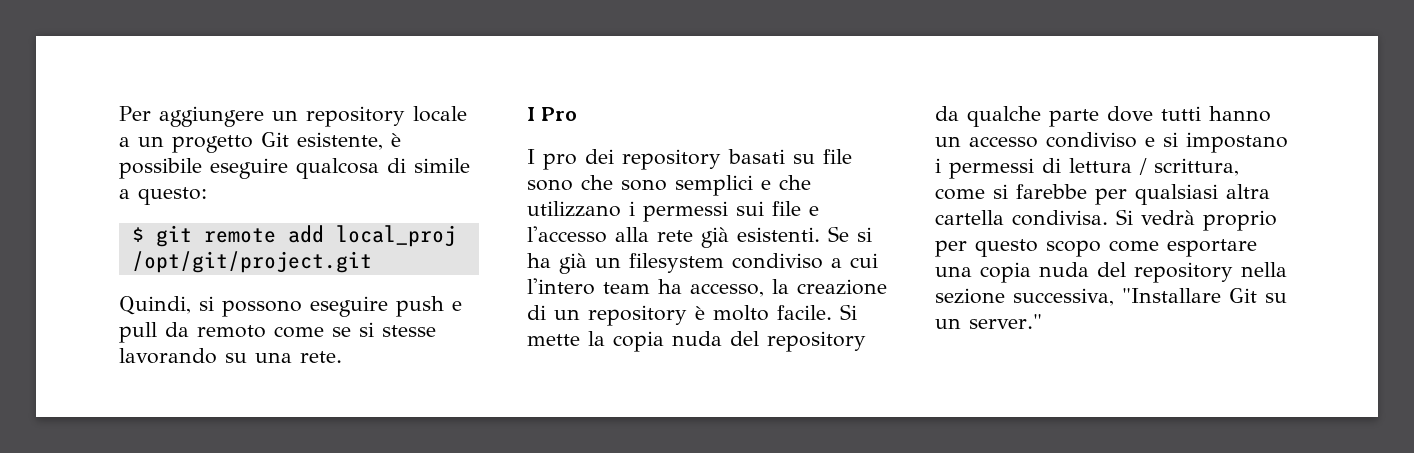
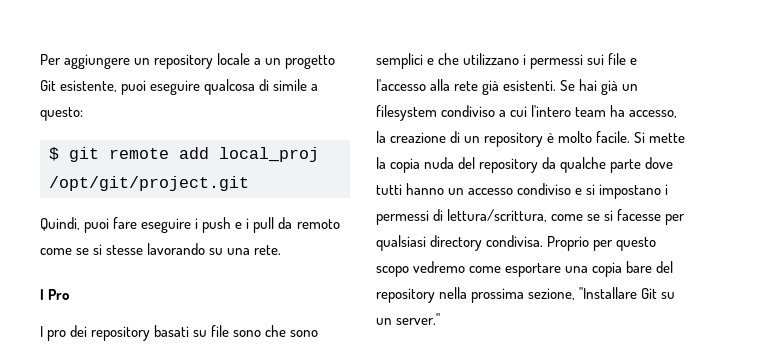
[391,133,401,147] [119,158,202,179] è possibile -> [121,80,147,95] puoi
[199,296,388,317] si possono eseguire -> [84,217,199,233] puoi fare eseguire i
(462, 306) none -> [246,218,250,229] i
[857,227,872,242] [527,253,551,268] si ha -> [579,79,598,91] hai
[1069,158,1239,176] [935,184,1270,205] [935,209,1277,231] lettura / scrittura, come si farebbe per qualsiasi altra cartella condivisa. Si vedrà proprio -> [447,209,686,225] [376,235,590,251] lettura/scrittura, come se si facesse per qualsiasi directory condivisa. Proprio
(1101, 248) none -> [413,261,466,273] vedremo
[1039,262,1089,277] nuda -> [626,261,653,273] bare
[935,288,1114,306] sezione successiva, -> [471,288,576,303] prossima sezione,

